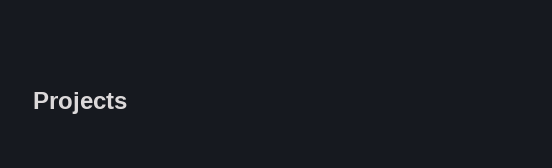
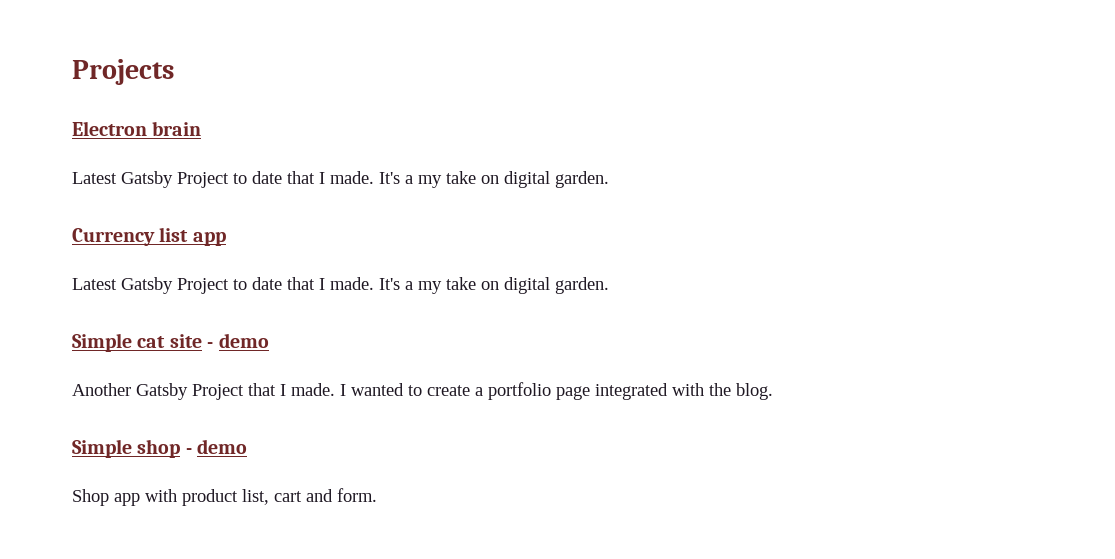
(127, 103) none -> [72,121,202,136] [72,171,609,188] [72,227,226,246] [72,277,609,294] [72,333,269,352] [72,382,773,400] [72,439,248,458] [72,488,377,506] // Electron brain // Latest Gatsby Project to date that I made. It's a my take on digital garden. // Currency list app // Latest Gatsby Project to date that I made. It's a my take on digital garden. // Simple cat site - demo // Another Gatsby Project that I made. I wanted to create a portfolio page integrated with the blog. // Simple shop - demo // Shop app with product list, cart and form.

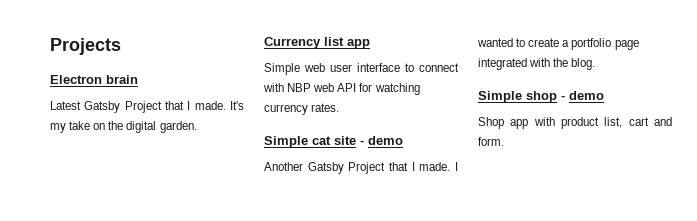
[233,171,499,188] to date that I made. It's a my take on -> [165,101,245,110] [50,121,124,133] that I made. It's my take on the
[72,277,609,294] Latest Gatsby Project to date that I made. It's a my take on digital garden. -> [264,63,459,75] [263,83,420,95] [264,103,340,115] Simple web user interface to connect with NBP web API for watching currency rates.

